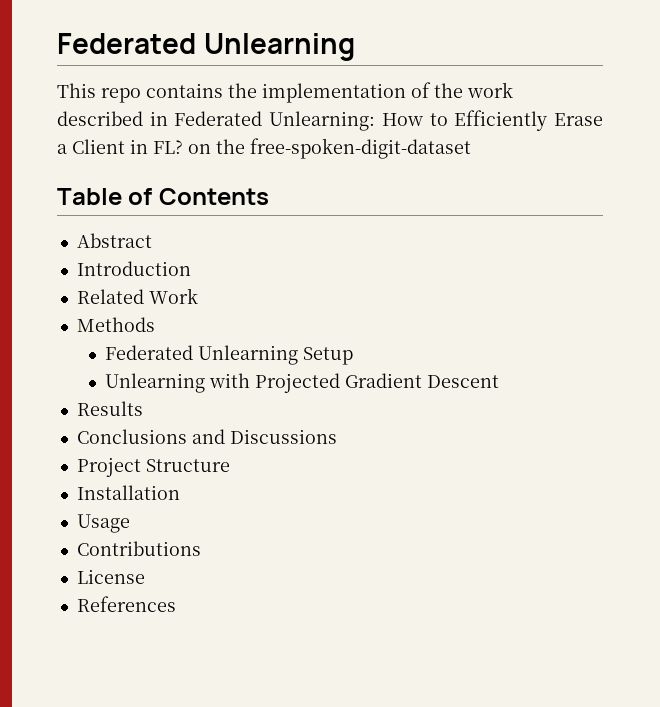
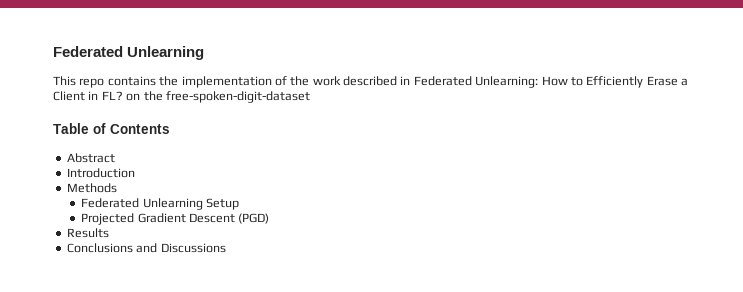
[76,288,198,304] // Related Work -> (135, 173) none
[104,373,250,393] Unlearning with -> (240, 204) none
(499, 381) none -> [238,213,270,224] (PGD)
[76,457,230,477] [76,485,180,500] [76,514,130,533] [76,541,201,556] [76,569,145,584] [76,596,176,612] // Project Structure // Installation // Usage // Contributions // License // References -> (226, 248) none

